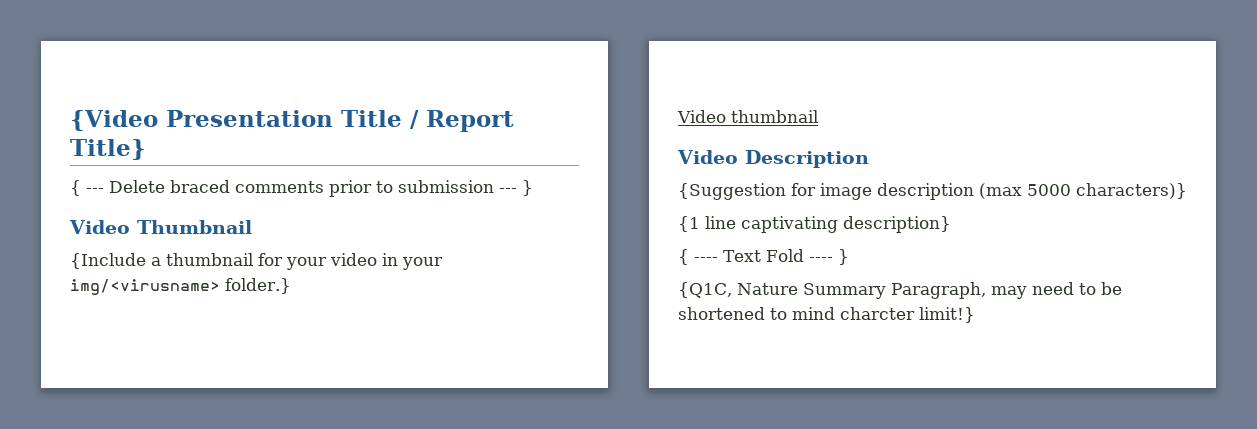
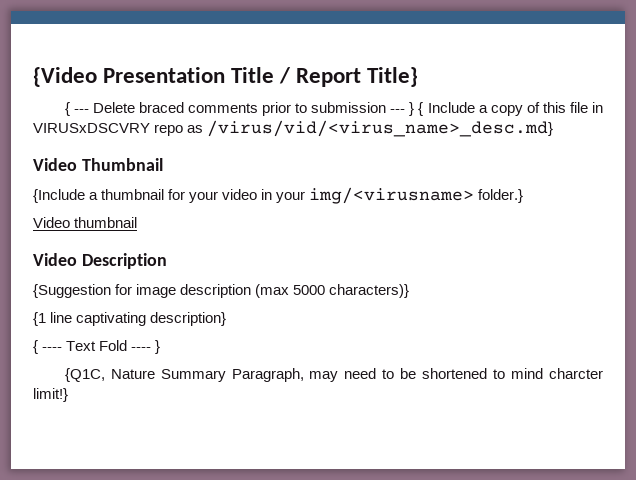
(533, 188) none -> [418,102,603,116] [33,120,554,137] { Include a copy of this file in VIRUSxDSCVRY repo as /virus/vid/<virus_name>_desc.md}

